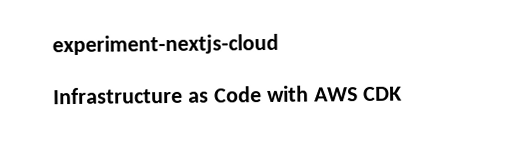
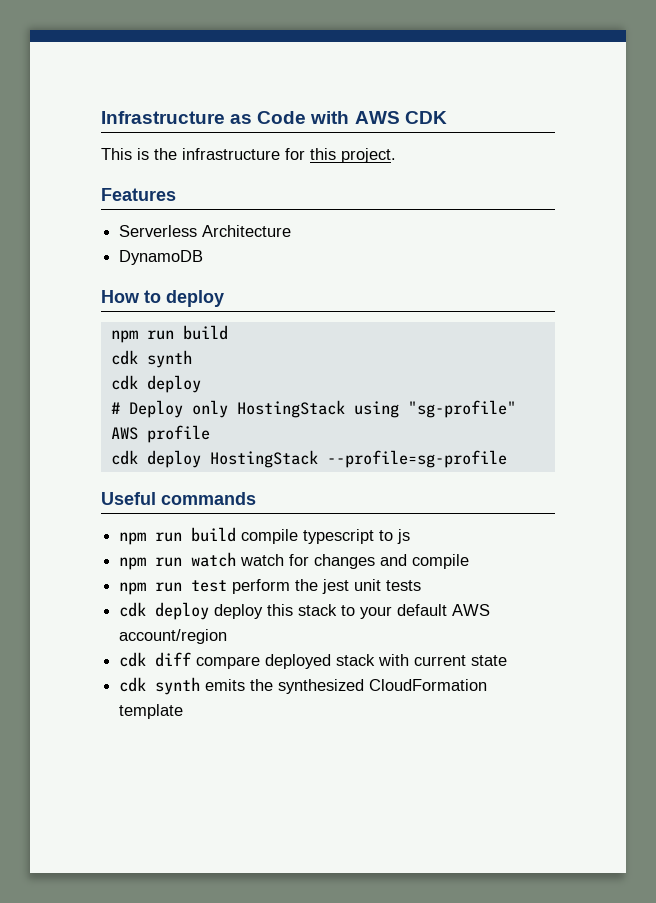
[52,33,279,56] experiment-nextjs-cloud // -> (101, 117) none
(402, 94) none -> [101,148,396,163] [101,188,176,201] [119,225,292,237] [119,250,204,265] [101,290,224,307] [110,325,228,343] [110,350,192,368] [110,375,201,393] [110,400,516,418] [110,425,210,443] [110,450,507,468] [101,492,256,505] [119,527,411,545] [119,552,470,570] [119,579,422,595] [119,602,491,620] [119,629,228,644] [119,652,508,669] [119,677,488,695] [119,704,184,719] // This is the infrastructure for this project. // Features // Serverless Architecture // DynamoDB // How to deploy // npm run build // cdk synth // cdk deploy // # Deploy only HostingStack using "sg-profile" AWS profile // cdk deploy HostingStack --profile=sg-profile // Useful commands // npm run build compile typescript to js // npm run watch watch for changes and compile // npm run test perform the jest unit tests // cdk deploy deploy this stack to your default AWS account/region // cdk diff compare deployed stack with current state // cdk synth emits the synthesized CloudFormation template

